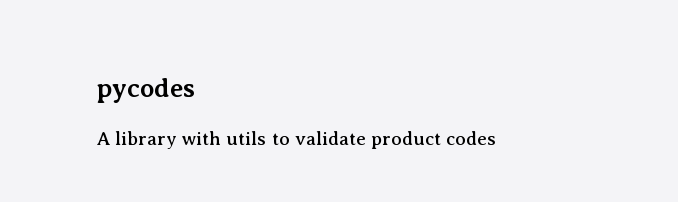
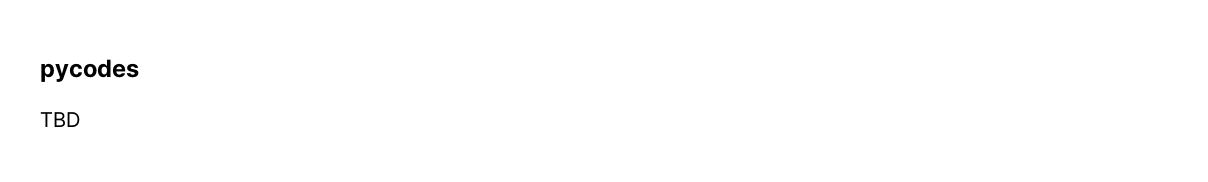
[97,131,496,149] A library with utils to validate product codes -> [40,112,80,127] TBD

